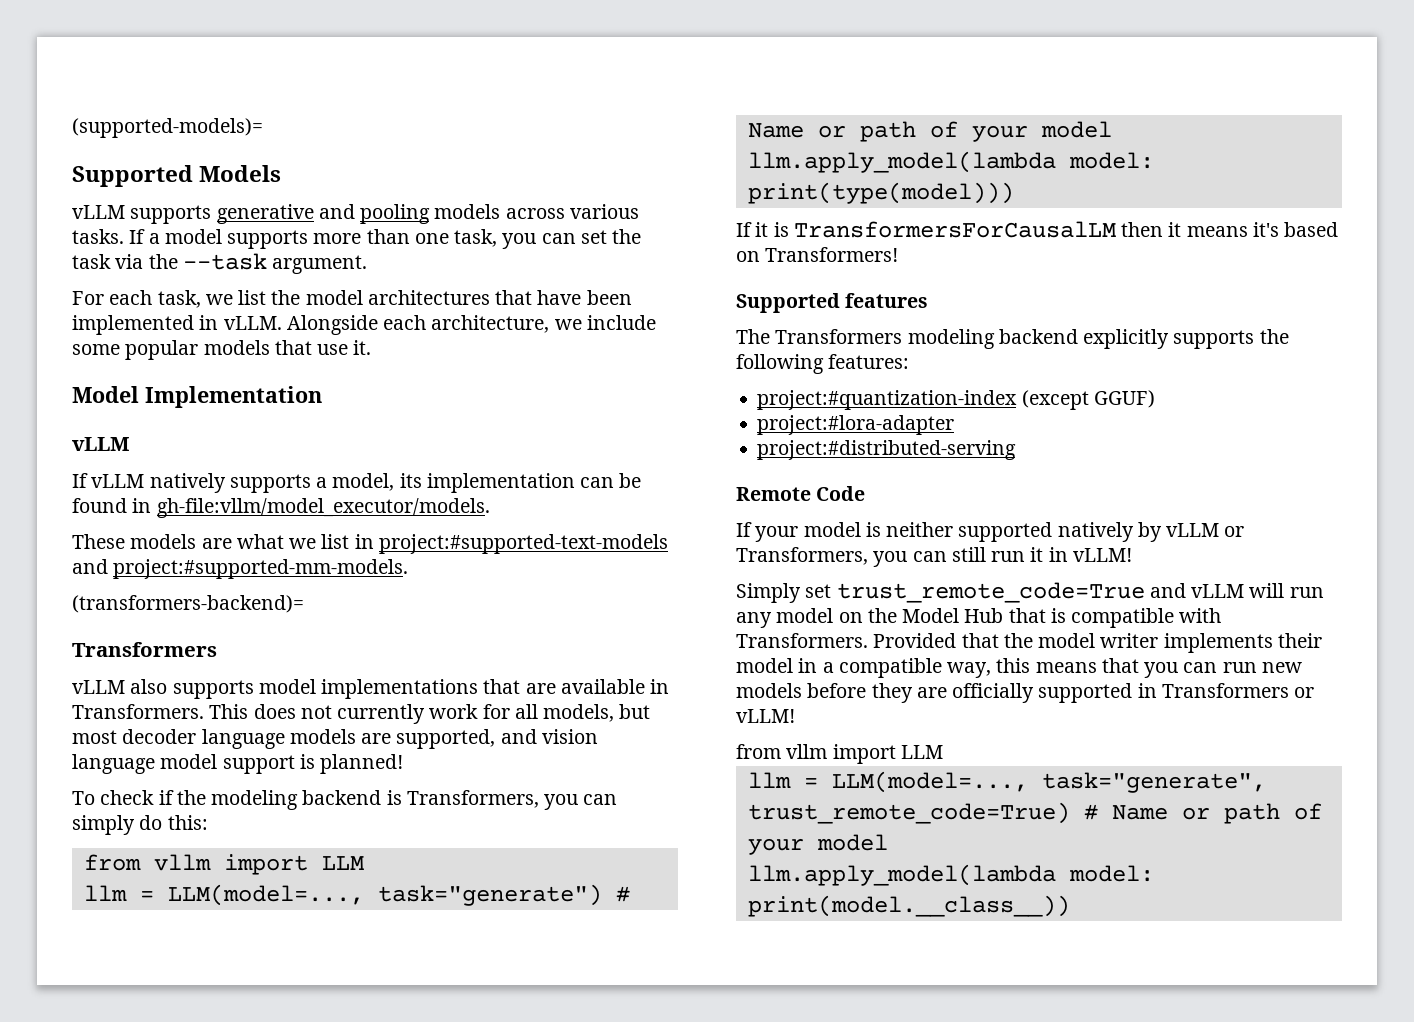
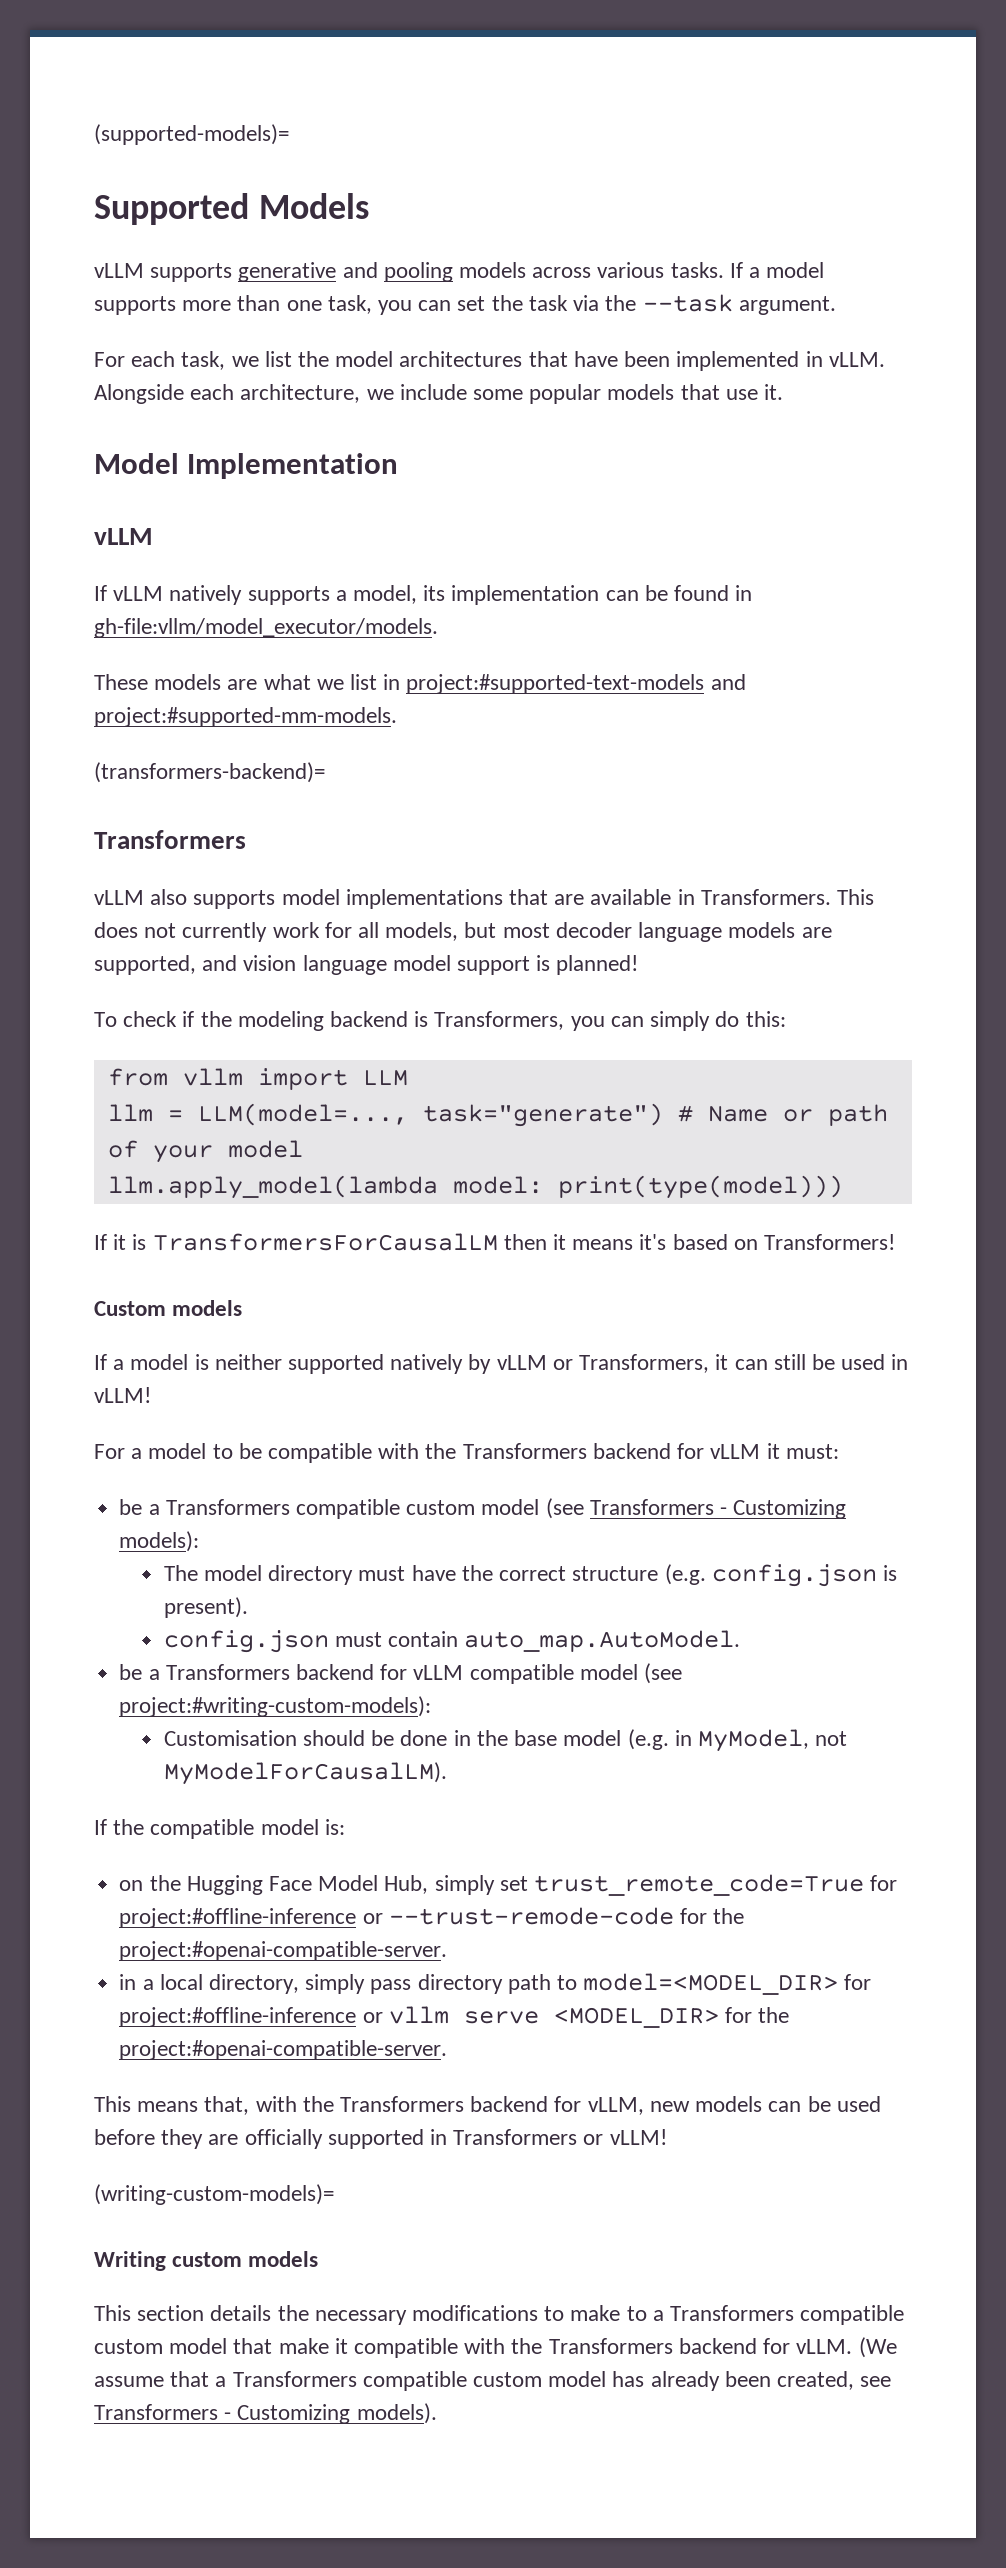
[736,293,929,313] [736,329,1289,349] [736,354,910,374] [757,390,1155,410] [757,415,955,435] [757,440,1017,460] [736,486,866,501] [736,522,799,542] Supported features // The Transformers modeling backend explicitly supports the following features: // project:#quantization-index (except GGUF) // project:#lora-adapter // project:#distributed-serving // Remote Code // If your -> [94,1300,243,1316] [94,1354,125,1370] Custom models // If a
[873,551,908,567] you -> [715,1354,729,1370] it
[991,547,1044,562] run it -> [811,1354,886,1370] be used
[736,582,1324,603] [736,608,1222,628] [736,633,1322,653] [736,658,1302,678] [736,683,802,698] Simply set trust_remote_code=True and vLLM will run any model on the Model Hub that is compatible with Transformers. Provided that the model writer implements their model in a compatible way, this means that you can run new models -> [94,1443,839,1463] [119,1498,847,1519] [119,1531,200,1552] [163,1564,897,1587] [163,1597,248,1618] [163,1630,741,1653] [119,1663,682,1684] [119,1696,432,1717] [163,1729,848,1752] [163,1762,447,1785] [94,1819,345,1839] [119,1874,898,1896] [119,1907,745,1928] [119,1941,448,1961] [119,1973,872,1995] [119,2006,790,2028] [119,2040,448,2060] [94,2096,881,2115] For a model to be compatible with the Transformers backend for vLLM it must: // be a Transformers compatible custom model (see Transformers - Customizing models): // The model directory must have the correct structure (e.g. config.json is present). // config.json must contain auto_map.AutoModel. // be a Transformers backend for vLLM compatible model (see project:#writing-custom-models): // Customisation should be done in the base model (e.g. in MyModel, not MyModelForCausalLM). // If the compatible model is: // on the Hugging Face Model Hub, simply set trust_remote_code=True for project:#offline-inference or --trust-remode-code for the project:#openai-compatible-server. // in a local directory, simply pass directory path to model=<MODEL_DIR> for project:#offline-inference or vllm serve <MODEL_DIR> for the project:#openai-compatible-server. // This means that, with the Transformers backend for vLLM, new models can be used
[736,744,943,764] [747,771,1266,793] [747,802,1322,824] [747,834,888,855] [747,864,1154,886] [747,895,1070,917] from vllm import LLM // llm = LLM(model=..., task="generate", trust_remote_code=True) # Name or path of your model // llm.apply_model(lambda model: print(model.__class__)) -> [94,2184,334,2205] [94,2251,319,2271] [94,2305,905,2325] [94,2337,897,2358] [94,2371,892,2391] [94,2403,437,2424] (writing-custom-models)= // Writing custom models // This section details the necessary modifications to make to a Transformers compatible custom model that make it compatible with the Transformers backend for vLLM. (We assume that a Transformers compatible custom model has already been created, see Transformers - Customizing models).

